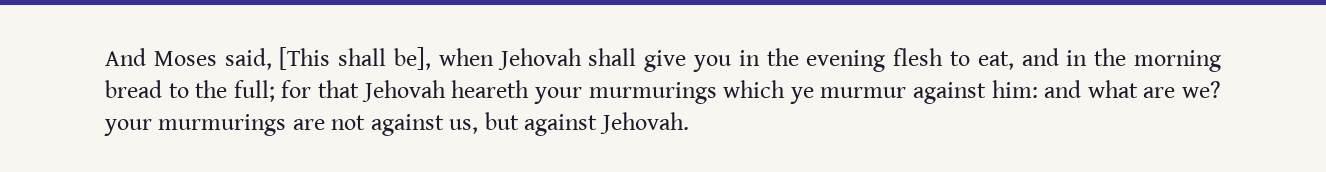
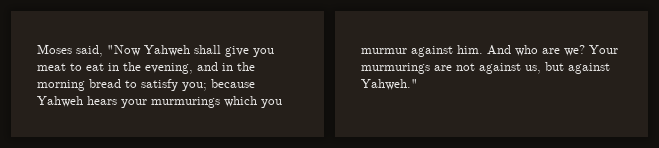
[105,48,146,66] And -> (37, 49) none
[279,47,1014,72] [This shall be], when Jehovah shall give you in the evening flesh to eat, -> [107,45,274,57] [37,62,193,74] "Now Yahweh shall give you meat to eat in the evening,
[195,80,530,102] the full; for that Jehovah heareth -> [141,79,255,91] [37,96,117,107] satisfy you; because Yahweh hears
[789,87,814,104] ye -> [261,99,282,108] you
[991,80,1138,98] him: and what -> [457,45,538,56] him. And who
[104,119,152,136] your -> [589,45,618,54] Your
[599,112,689,134] Jehovah. -> [361,79,418,90] Yahweh."

